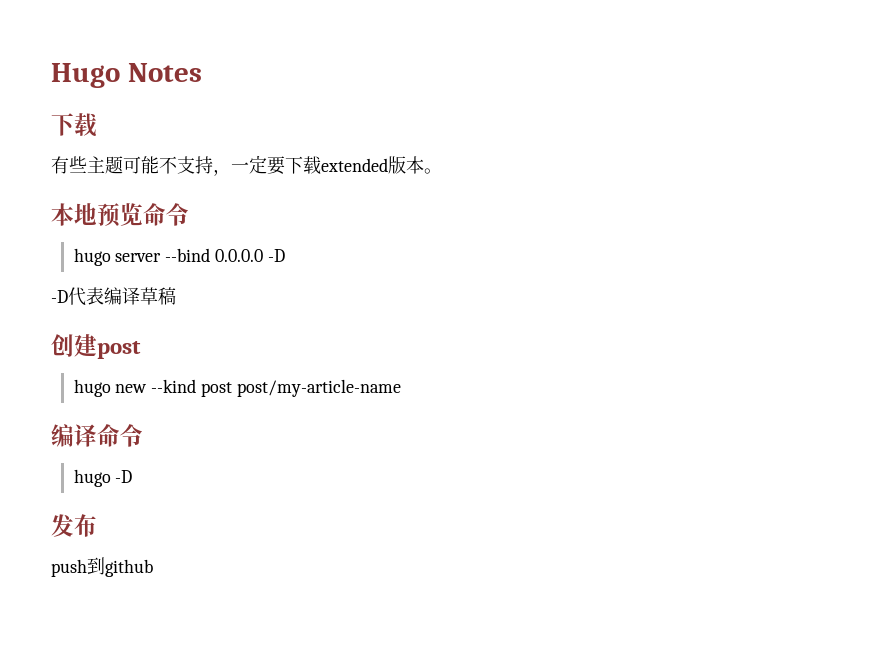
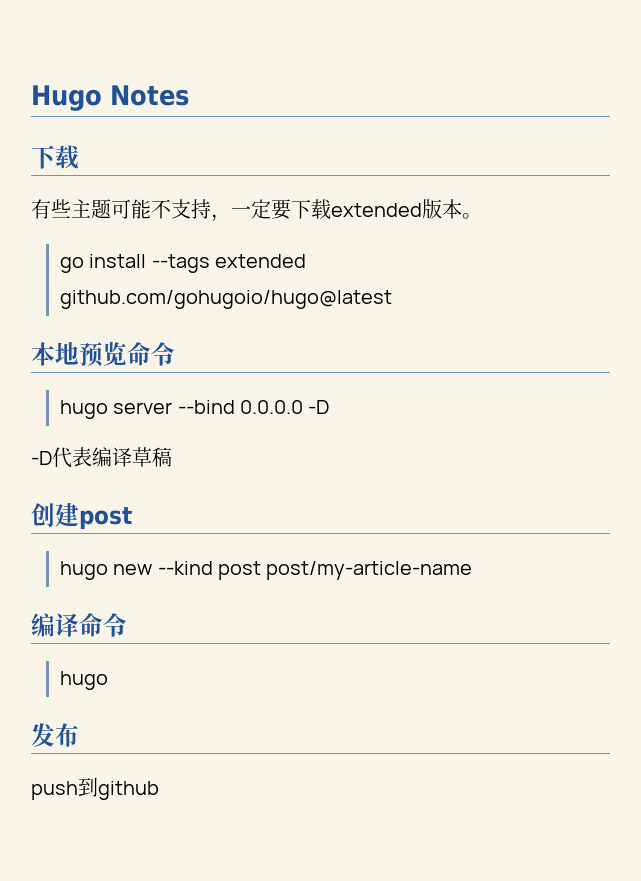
(442, 171) none -> [59,254,306,273] [59,290,392,309] // go install --tags extended github.com/gohugoio/hugo@latest
[115,470,133,483] -D -> (108, 680) none

